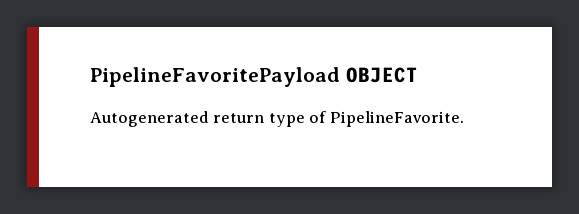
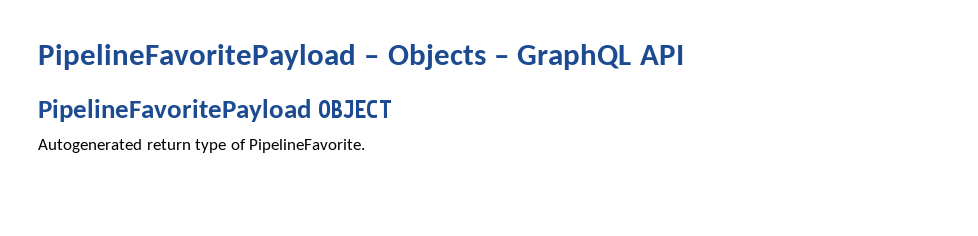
[90,67,340,87] PipelineFavoritePayload -> [38,44,684,70] [38,99,311,122] PipelineFavoritePayload – Objects – GraphQL API // PipelineFavoritePayload

